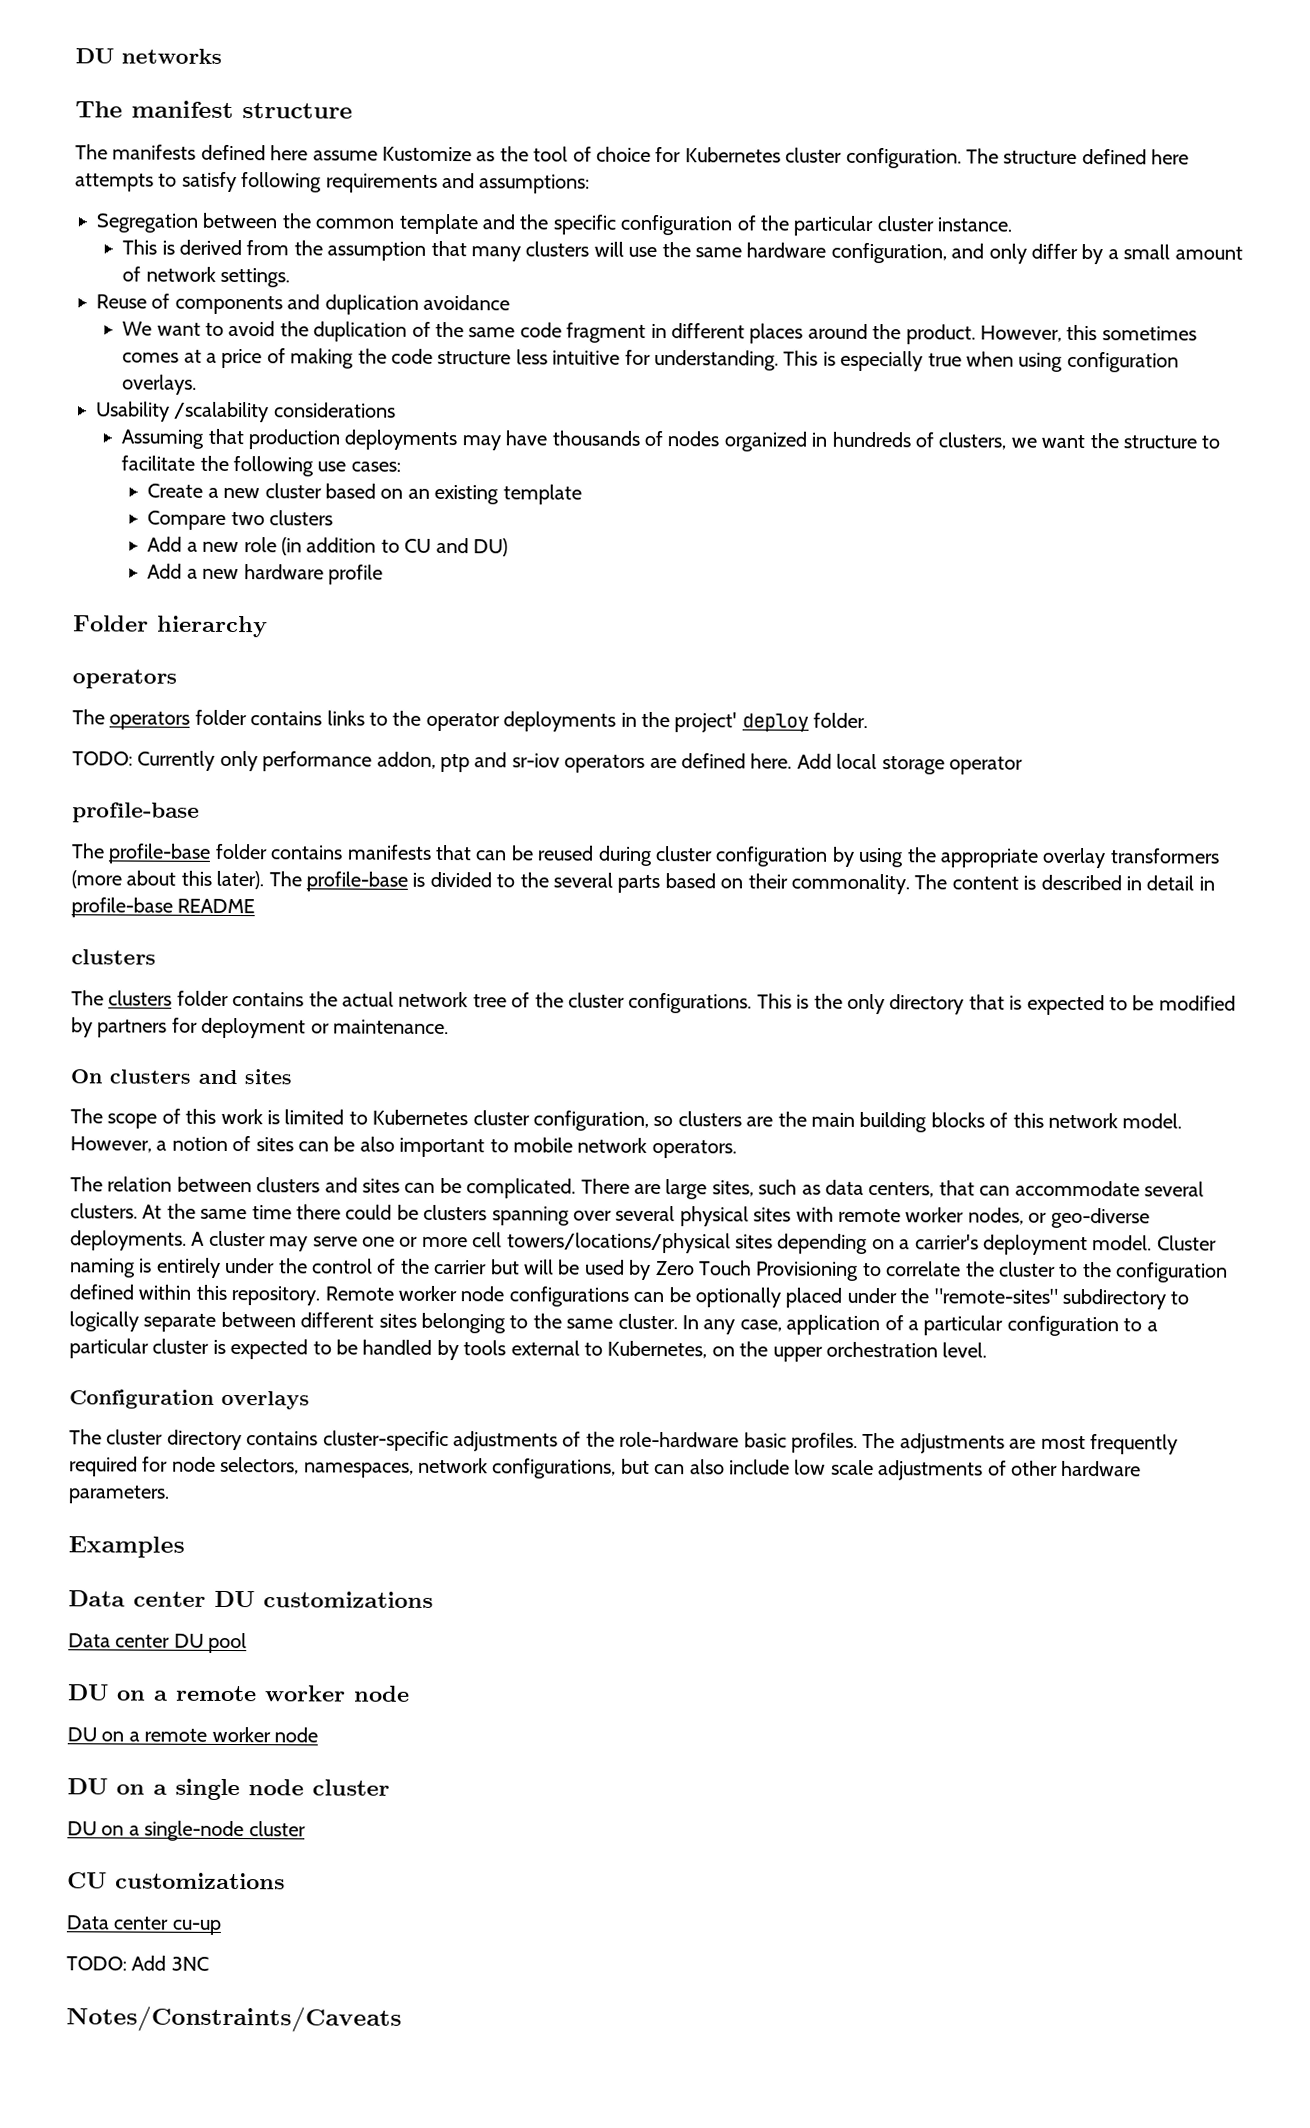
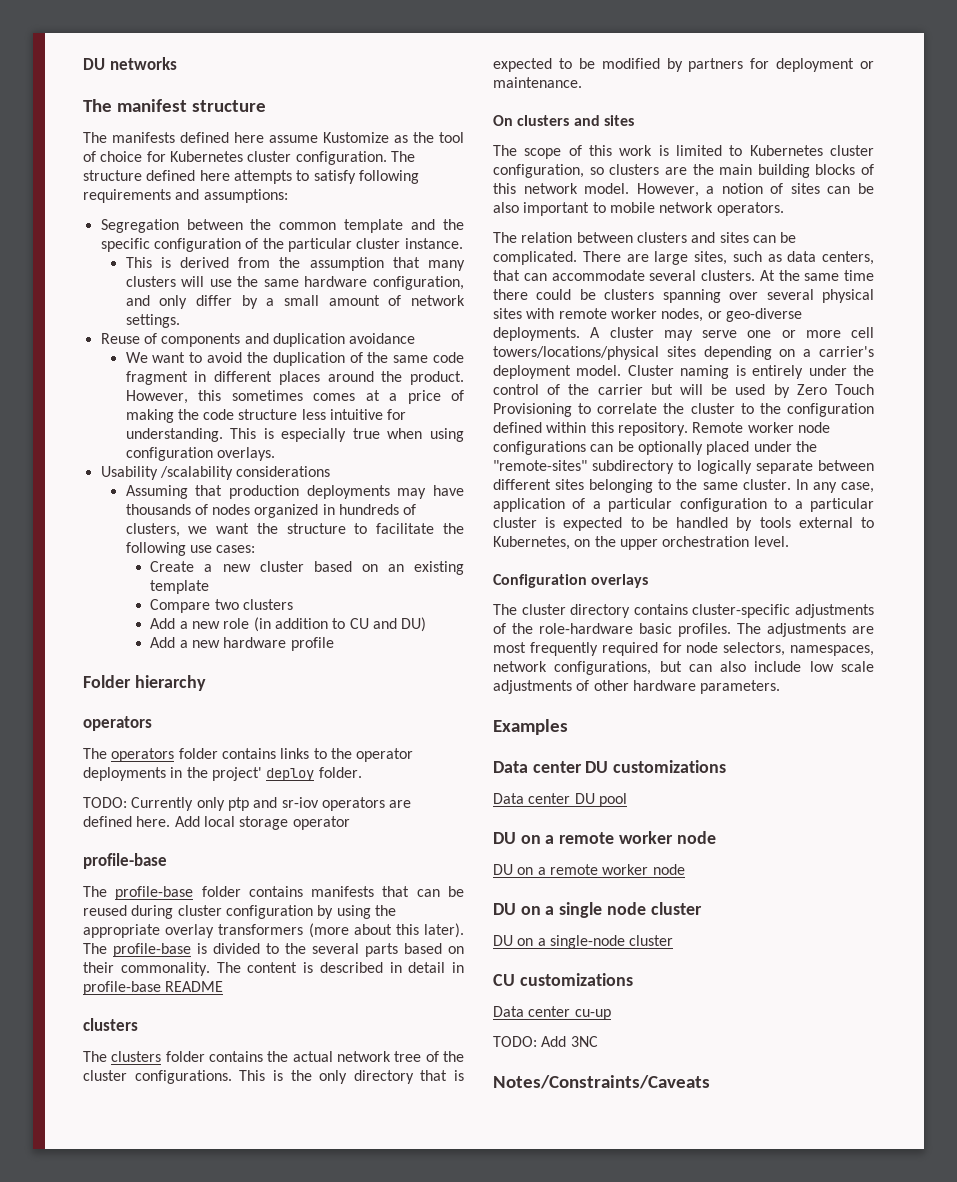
[262,751,436,772] performance addon, -> (225, 804) none

